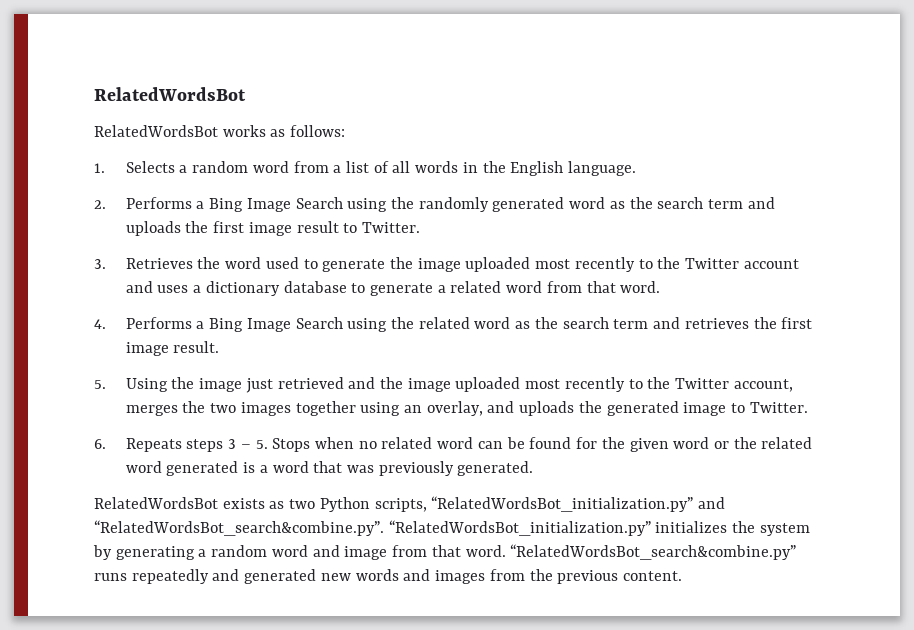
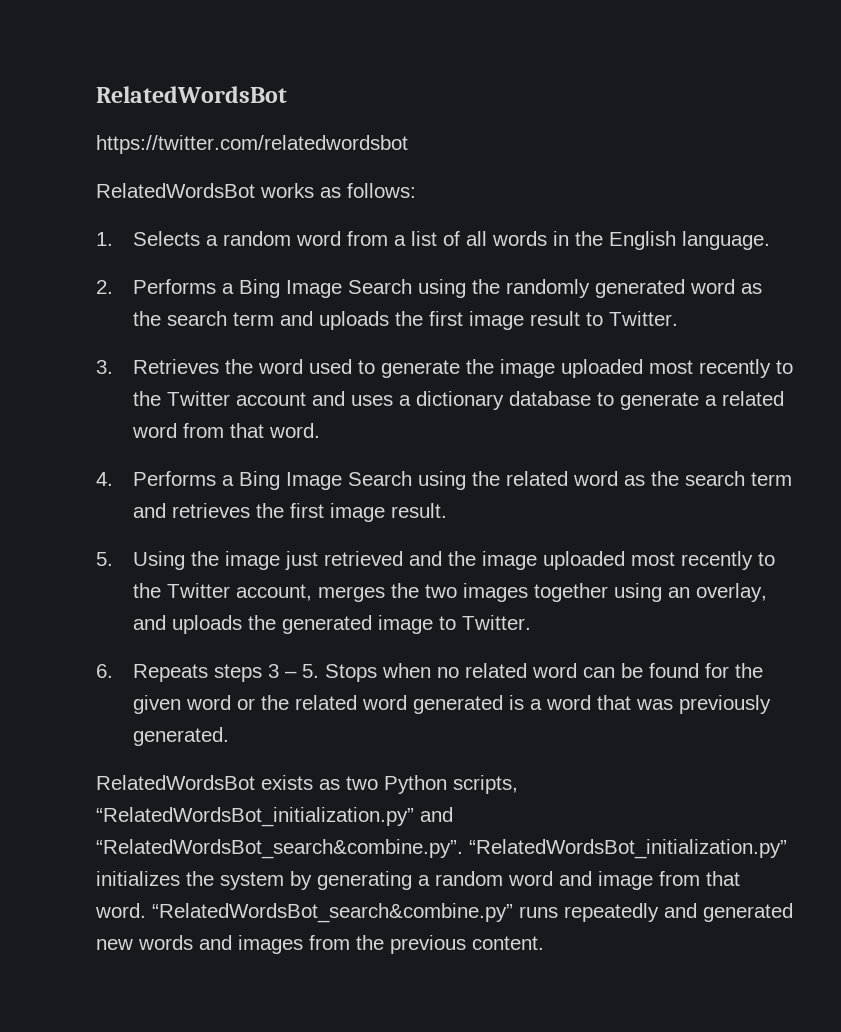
[94,87,246,101] RelatedWordsBot -> [96,86,287,103] [96,135,408,154] RelatedWordsBot // https://twitter.com/relatedwordsbot

